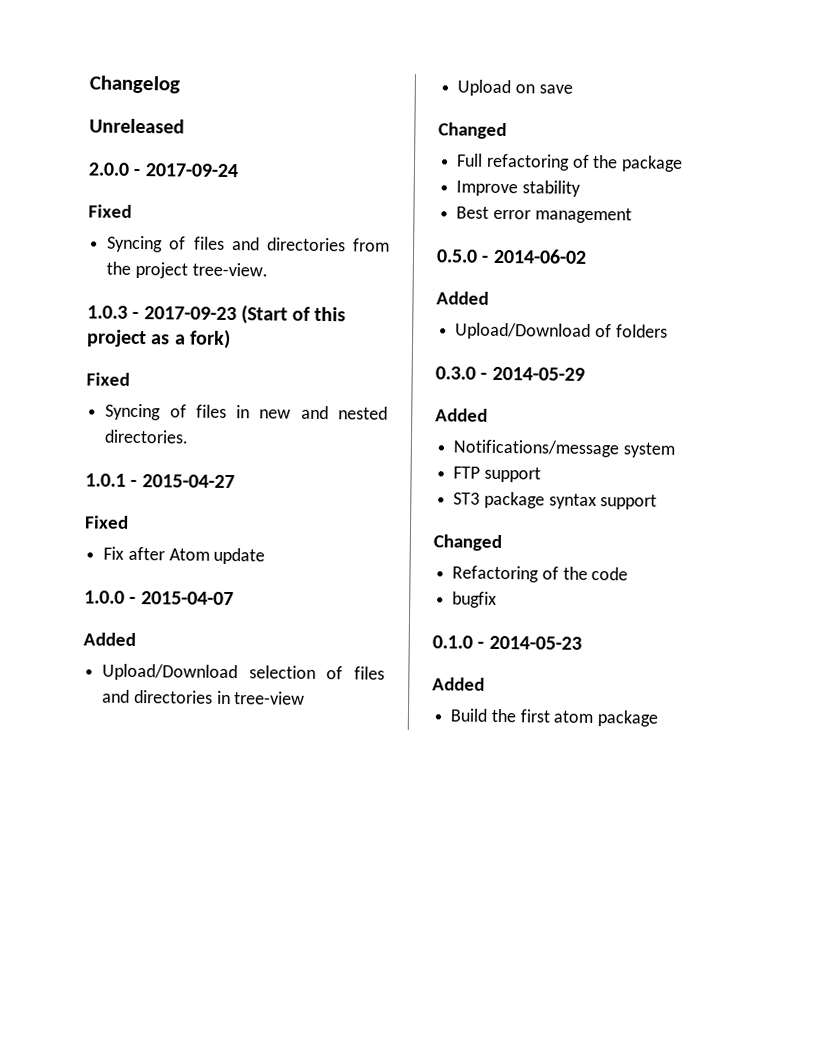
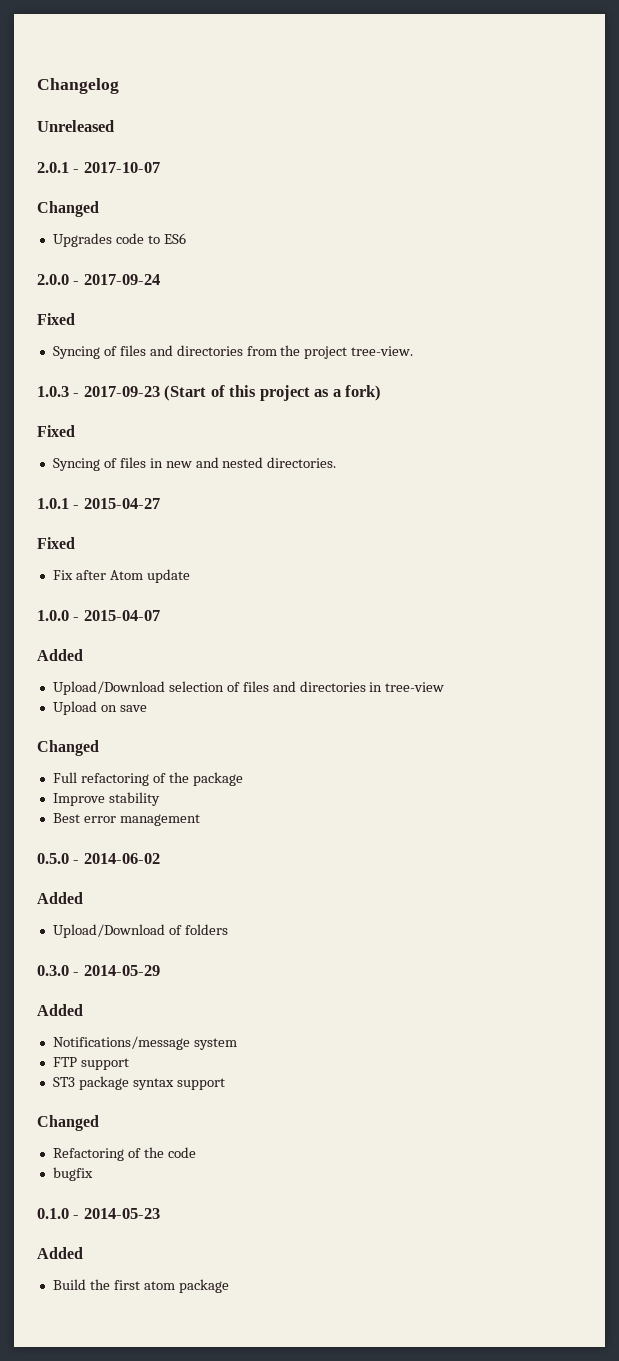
(185, 126) none -> [37,162,160,173] [37,201,99,217] [52,233,186,247] // 2.0.1 - 2017-10-07 // Changed // Upgrades code to ES6

